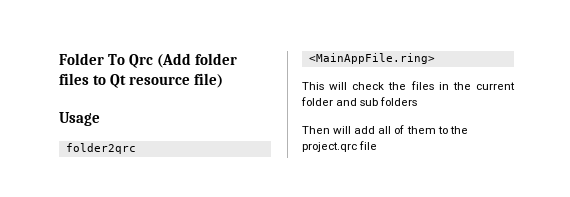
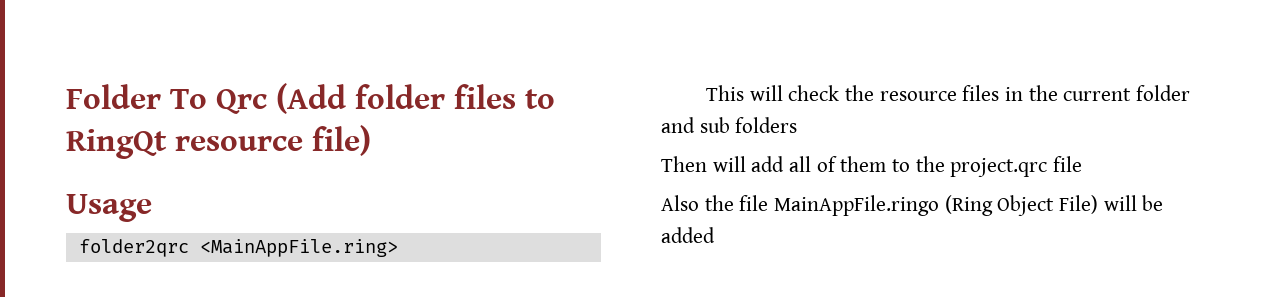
[110,74,127,88] Qt -> [66,129,167,159] RingQt
(407, 86) none -> [879,91,957,101] resource
(378, 145) none -> [661,195,1164,216] [661,227,715,243] // Also the file MainAppFile.ringo (Ring Object File) will be added

